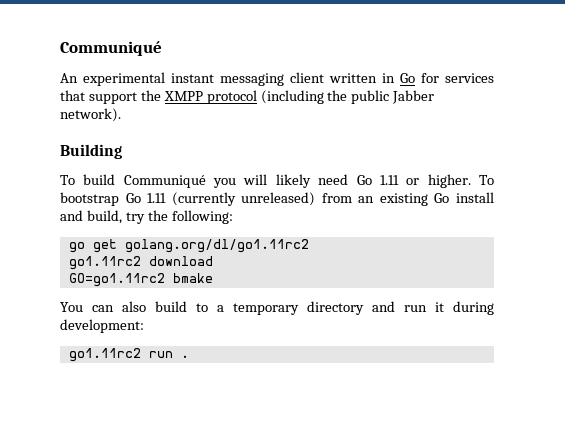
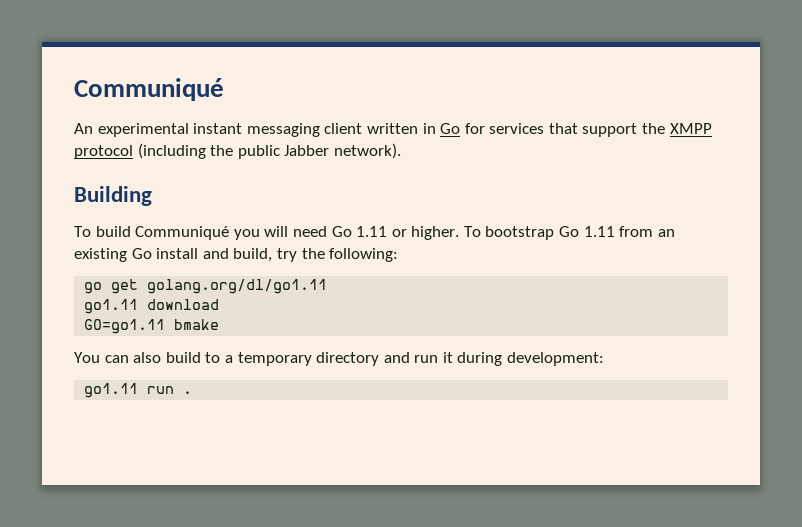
[275,174,311,188] likely -> (289, 231) none
[171,192,316,206] (currently unreleased) -> (615, 231) none
[124,239,309,253] [68,256,141,270] golang.org/dl/go1.11rc2 // go1.11rc2 -> [147,279,328,294] [84,299,139,314] golang.org/dl/go1.11 // go1.11
[68,273,165,287] GO=go1.11rc2 -> [84,319,166,334] GO=go1.11
[68,348,141,362] go1.11rc2 -> [84,383,139,398] go1.11

